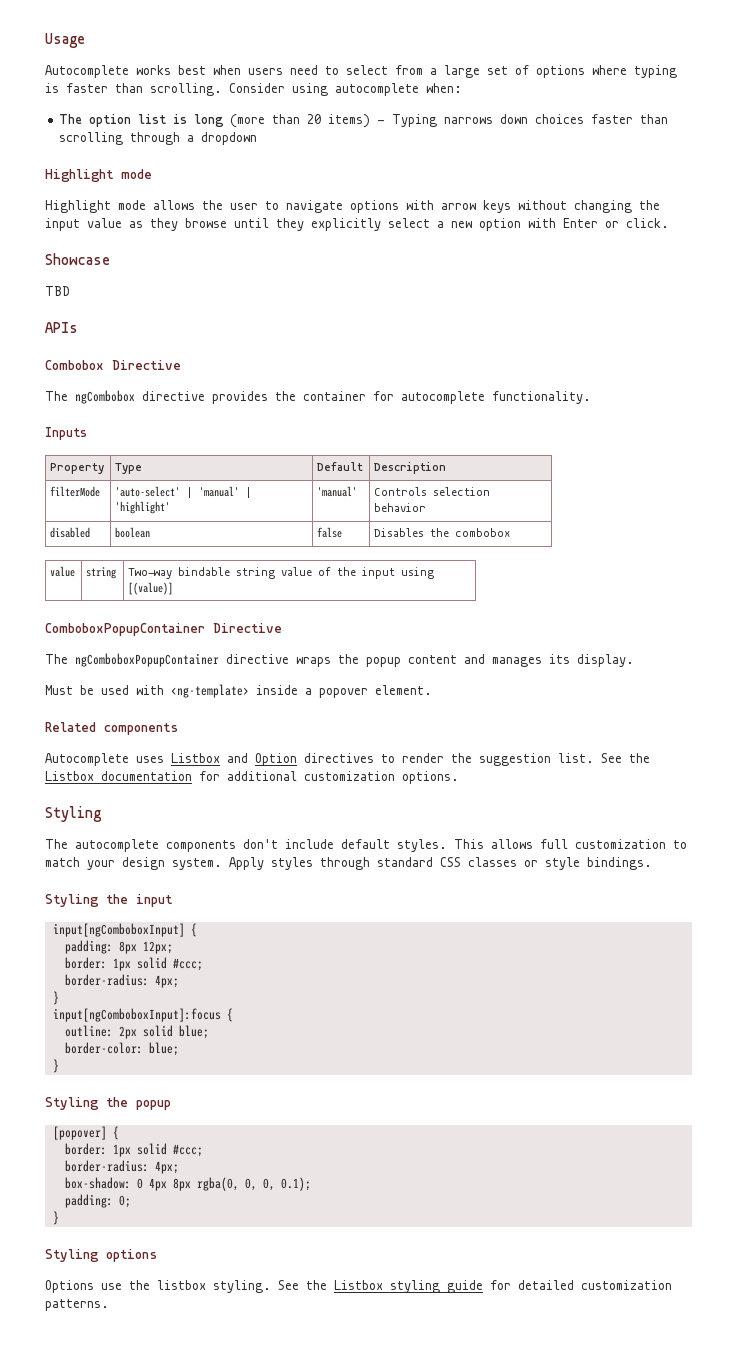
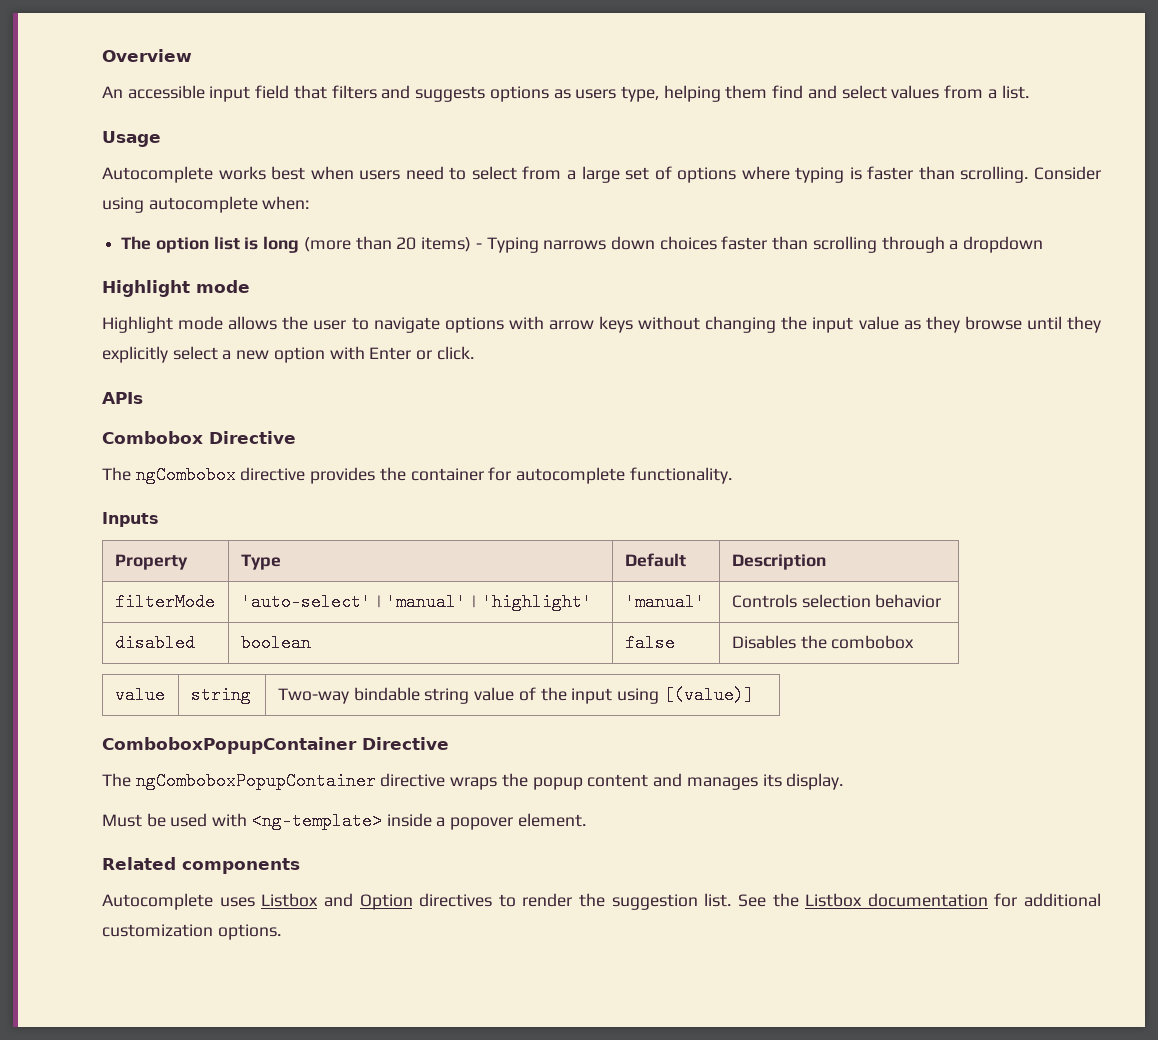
(45, 40) none -> [102,49,192,62] [102,85,1029,102] Overview // An accessible input field that filters and suggests options as users type, helping them find and select values from a list. //
[45,253,110,265] [45,286,70,296] // Showcase // TBD -> (474, 353) none
[45,806,102,822] [45,839,687,852] [45,857,652,870] [45,894,173,907] [52,923,197,937] [64,940,173,954] [64,957,203,971] [64,974,179,988] [52,991,59,1005] [52,1008,233,1022] [64,1025,209,1039] [64,1042,179,1056] [52,1059,59,1073] [45,1097,171,1110] [52,1126,119,1140] [64,1143,203,1157] [64,1160,179,1174] [64,1177,311,1191] [64,1194,131,1208] [52,1211,59,1225] [45,1249,157,1262] [45,1280,672,1293] [45,1299,109,1311] // Styling // The autocomplete components don't include default styles. This allows full customization to match your design system. Apply styles through standard CSS classes or style bindings. // Styling the input // input[ngComboboxInput] { // padding: 8px 12px; // border: 1px solid #ccc; // border-radius: 4px; // } // input[ngComboboxInput]:focus { // outline: 2px solid blue; // border-color: blue; // } // Styling the popup // [popover] { // border: 1px solid #ccc; // border-radius: 4px; // box-shadow: 0 4px 8px rgba(0, 0, 0, 0.1); // padding: 0; // } // Styling options // Options use the listbox styling. See the Listbox styling guide for detailed customization patterns. -> (281, 932) none

